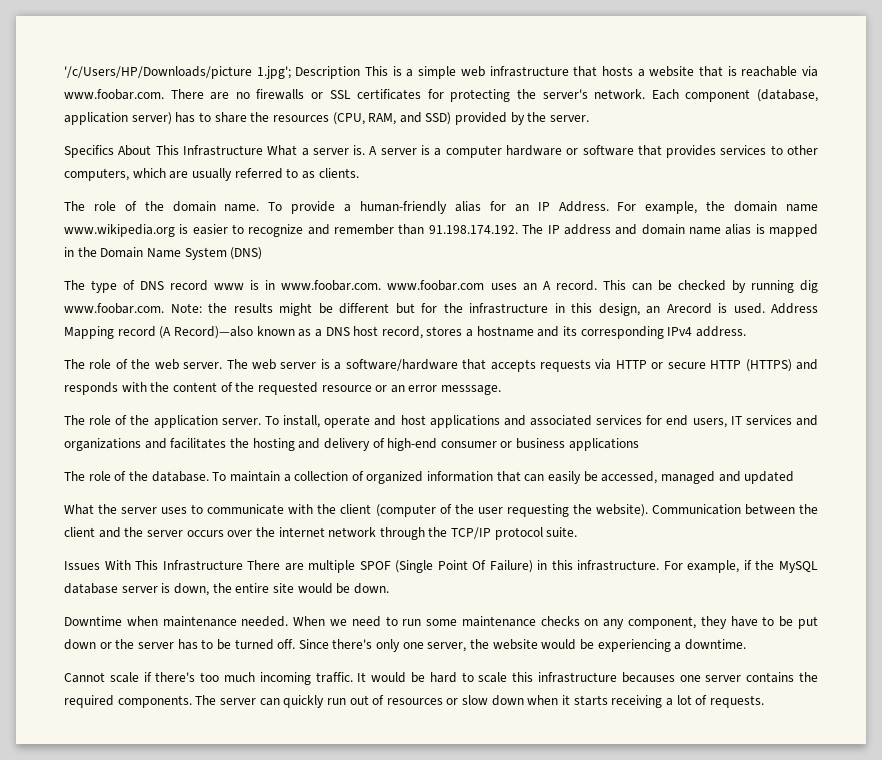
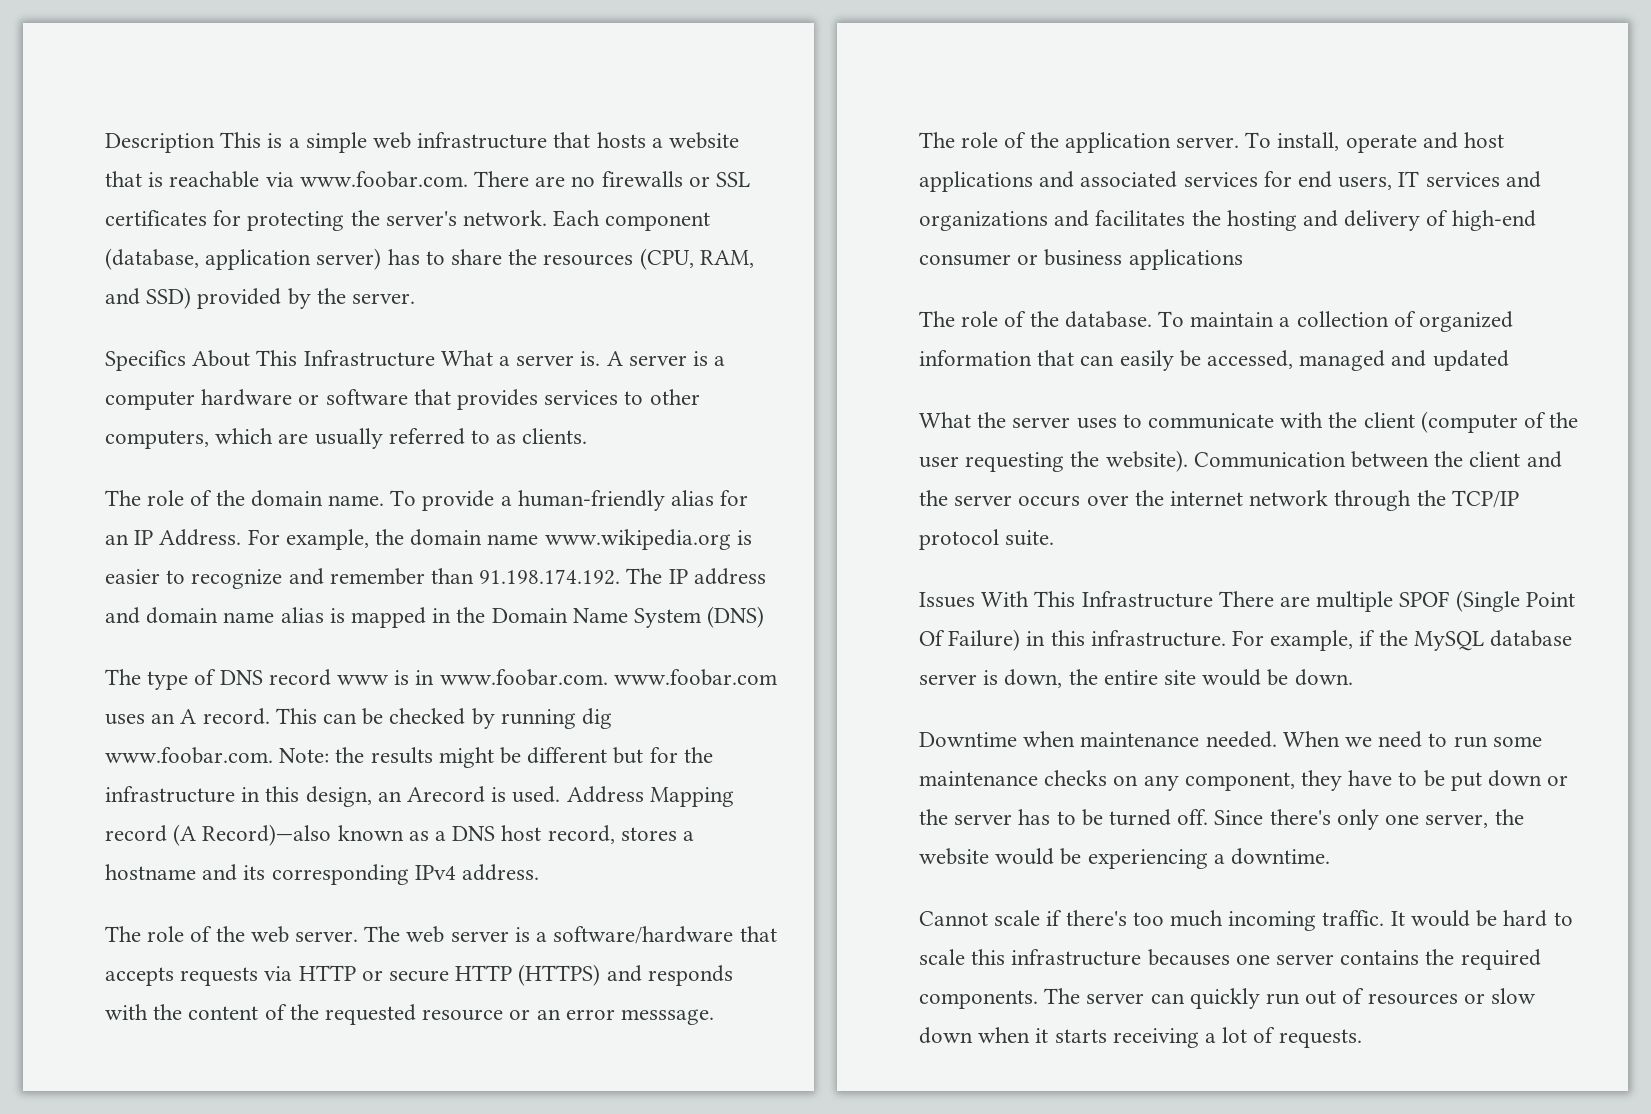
[64,66,291,79] '/c/Users/HP/Downloads/picture 1.jpg'; -> (105, 143) none

